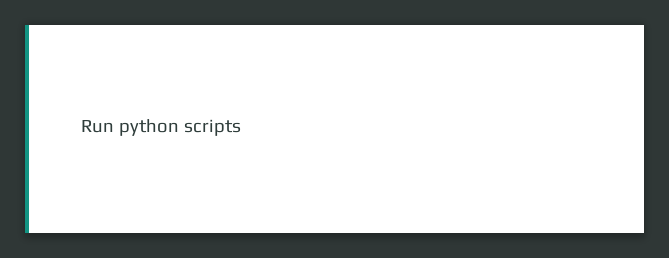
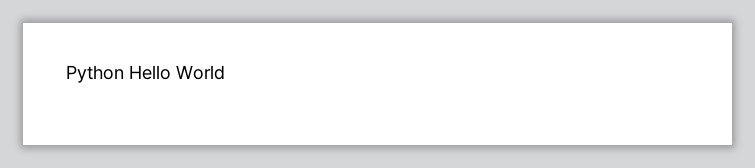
[81,119,241,136] Run python scripts -> [66,65,225,83] Python Hello World

